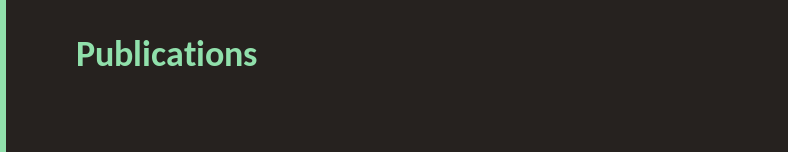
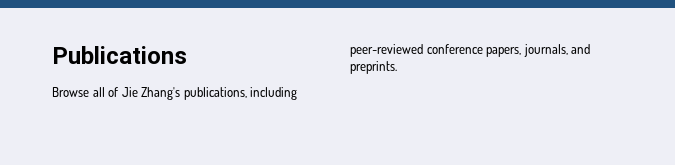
(257, 53) none -> [52,87,298,100] [350,44,591,57] [350,61,397,74] // Browse all of Jie Zhang's publications, including peer-reviewed conference papers, journals, and preprints.

